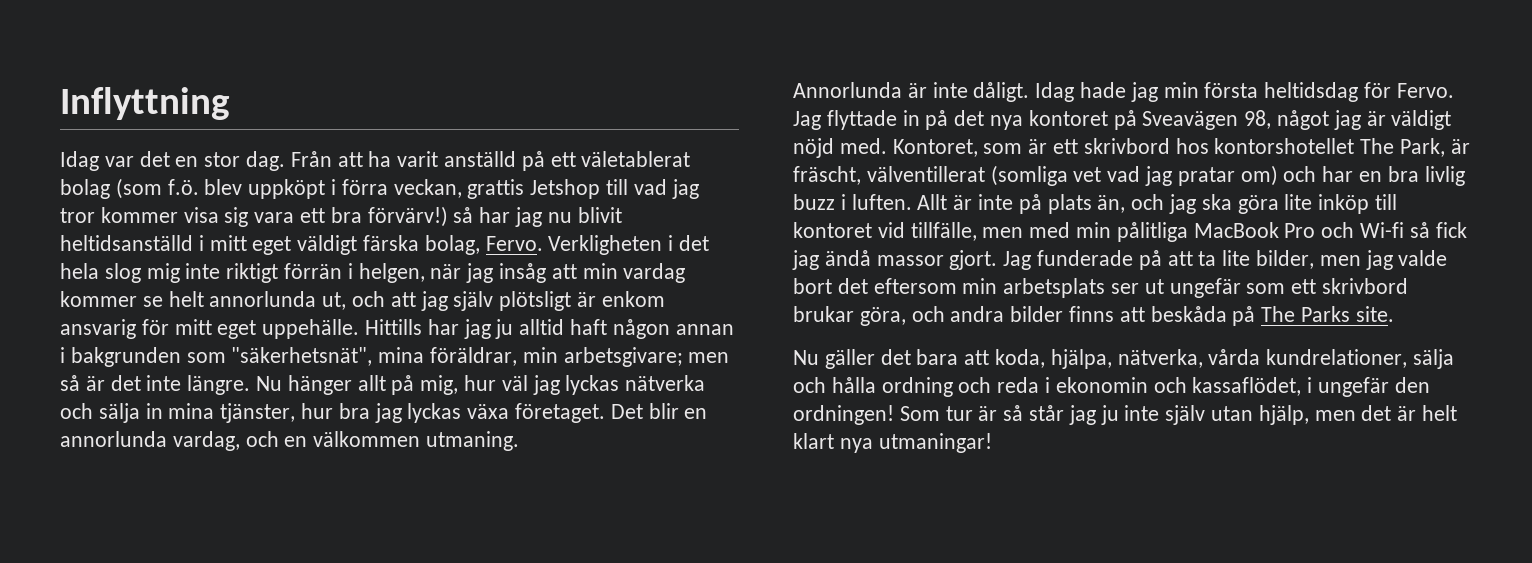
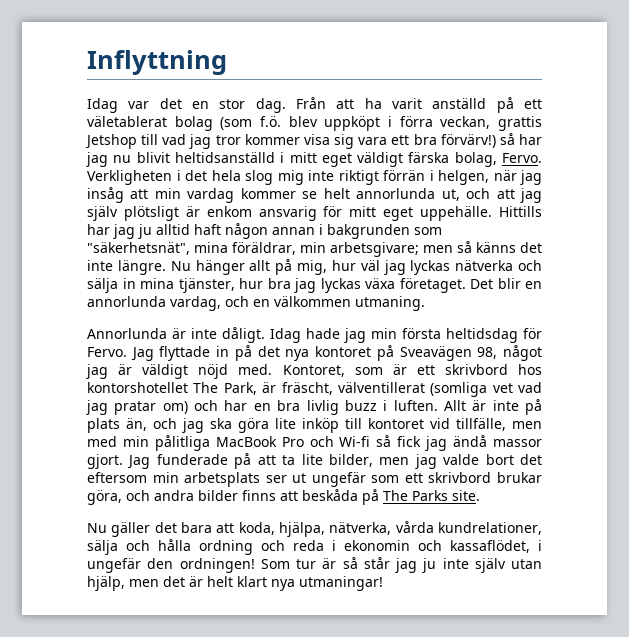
[85,376,105,391] är -> [476,242,516,253] känns

